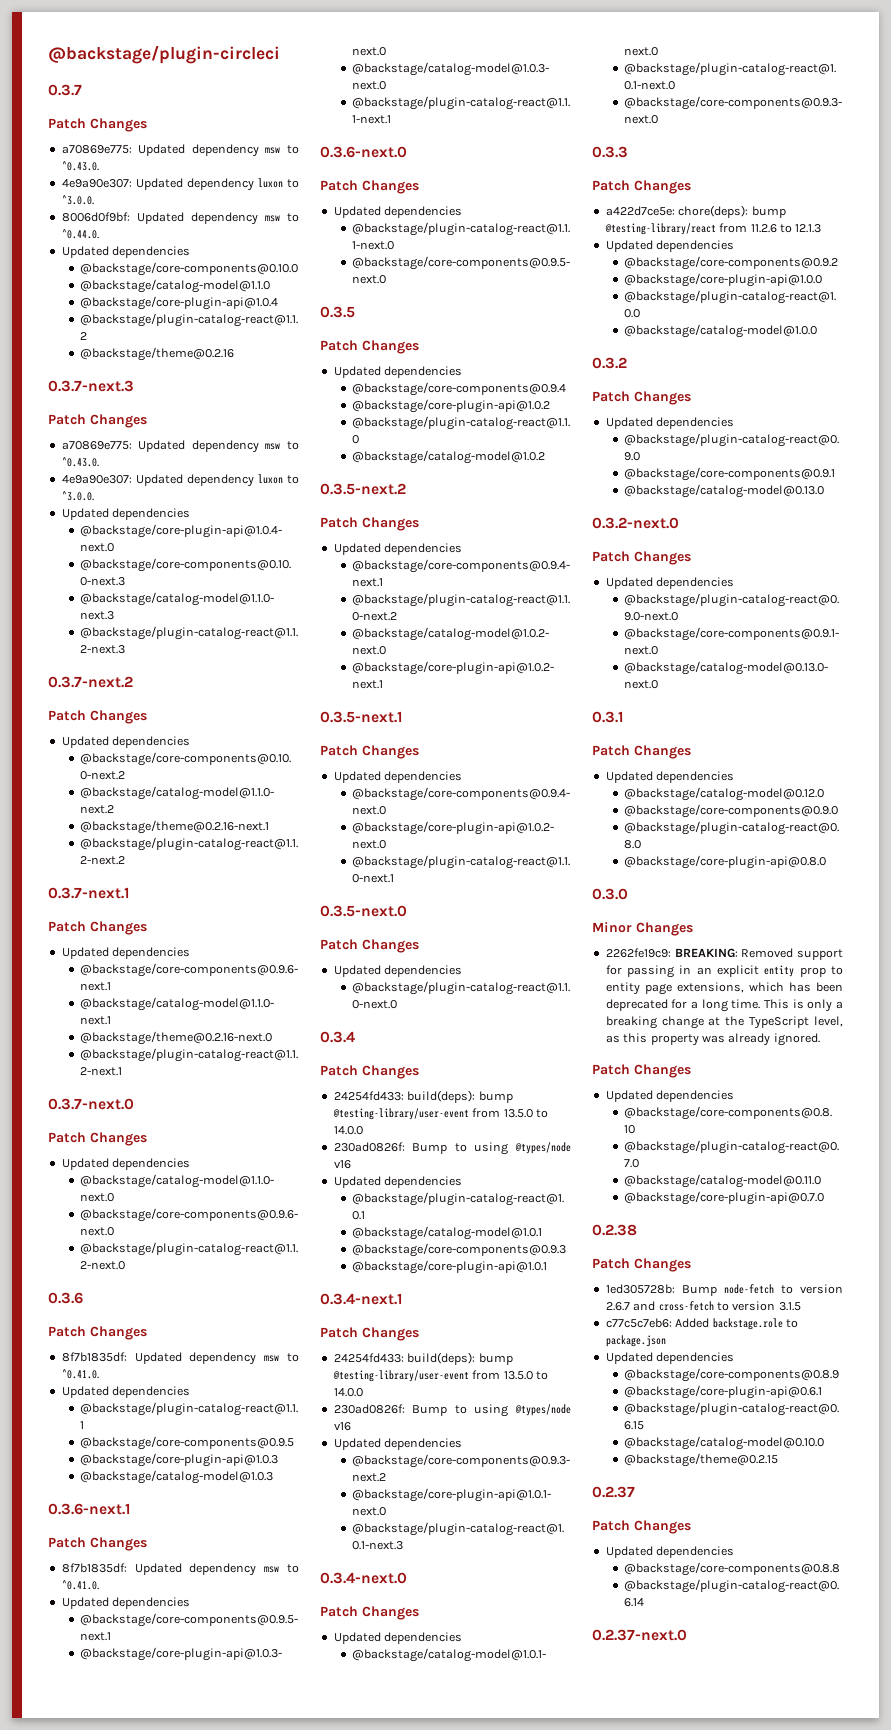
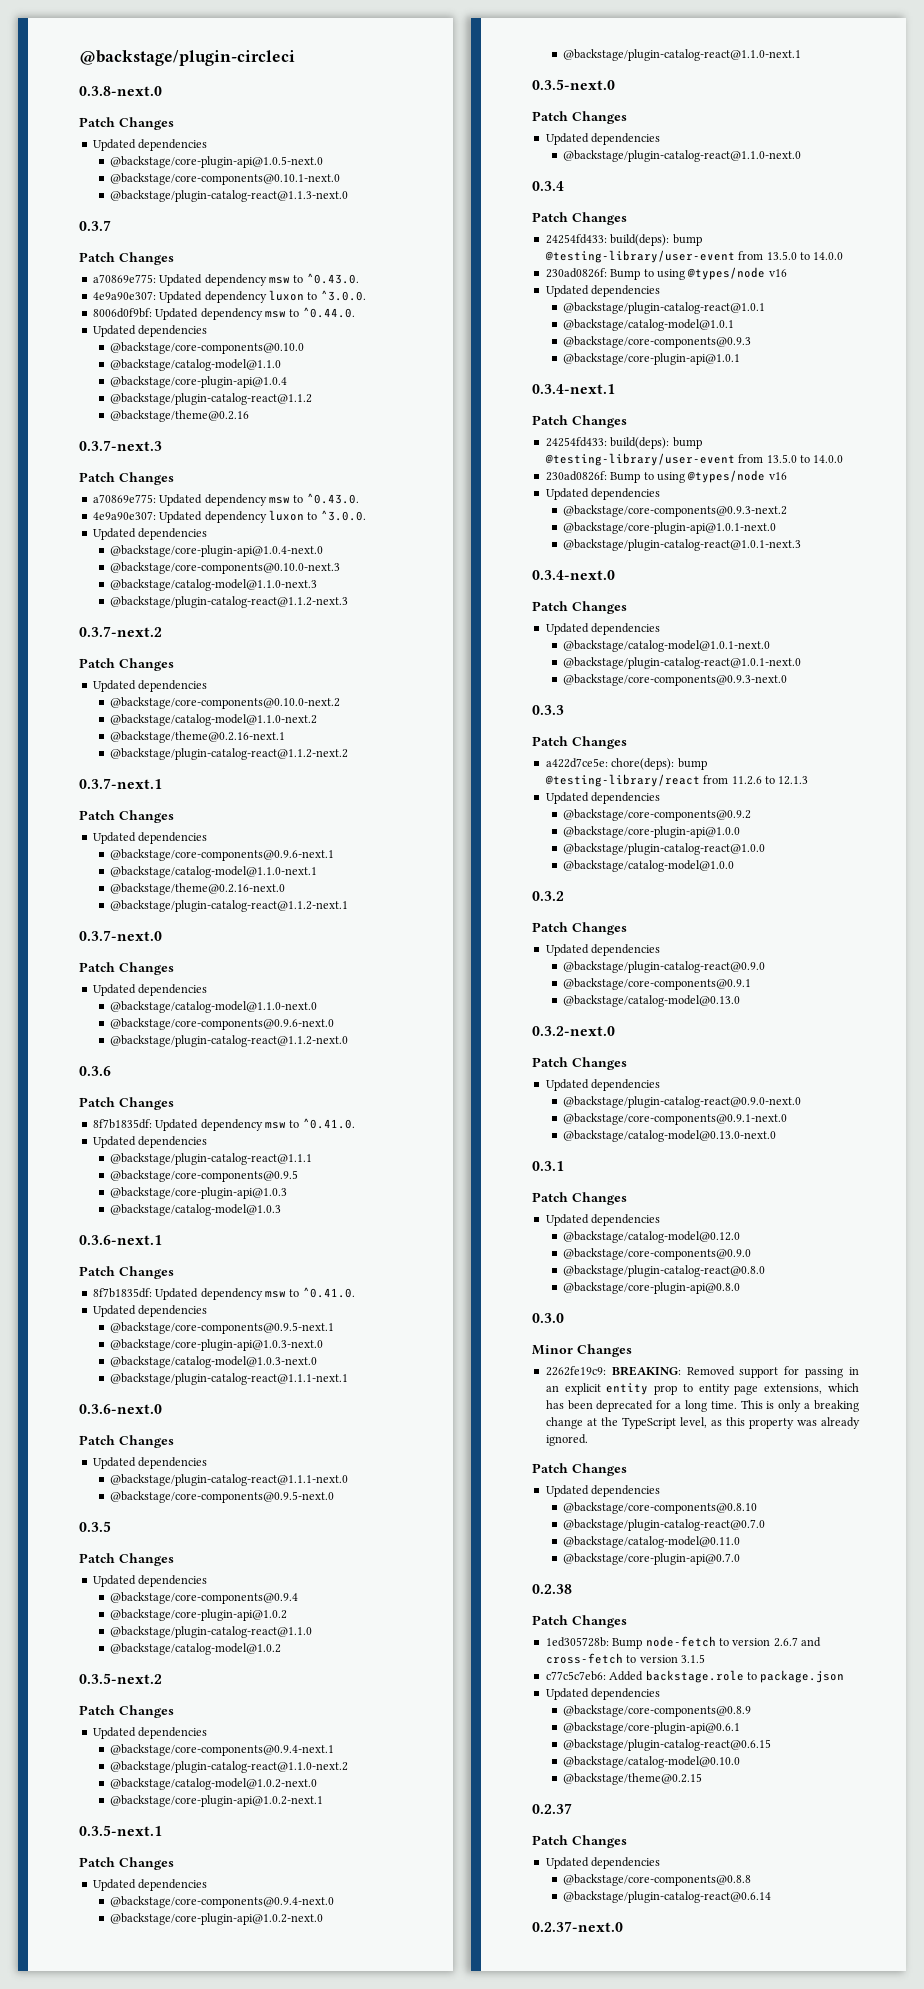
(280, 54) none -> [79,86,162,96] [79,117,174,130] [92,139,208,151] [110,156,324,168] [110,173,341,185] [110,190,349,202] // 0.3.8-next.0 // Patch Changes // Updated dependencies // @backstage/core-plugin-api@1.0.5-next.0 // @backstage/core-components@0.10.1-next.0 // @backstage/plugin-catalog-react@1.1.3-next.0

